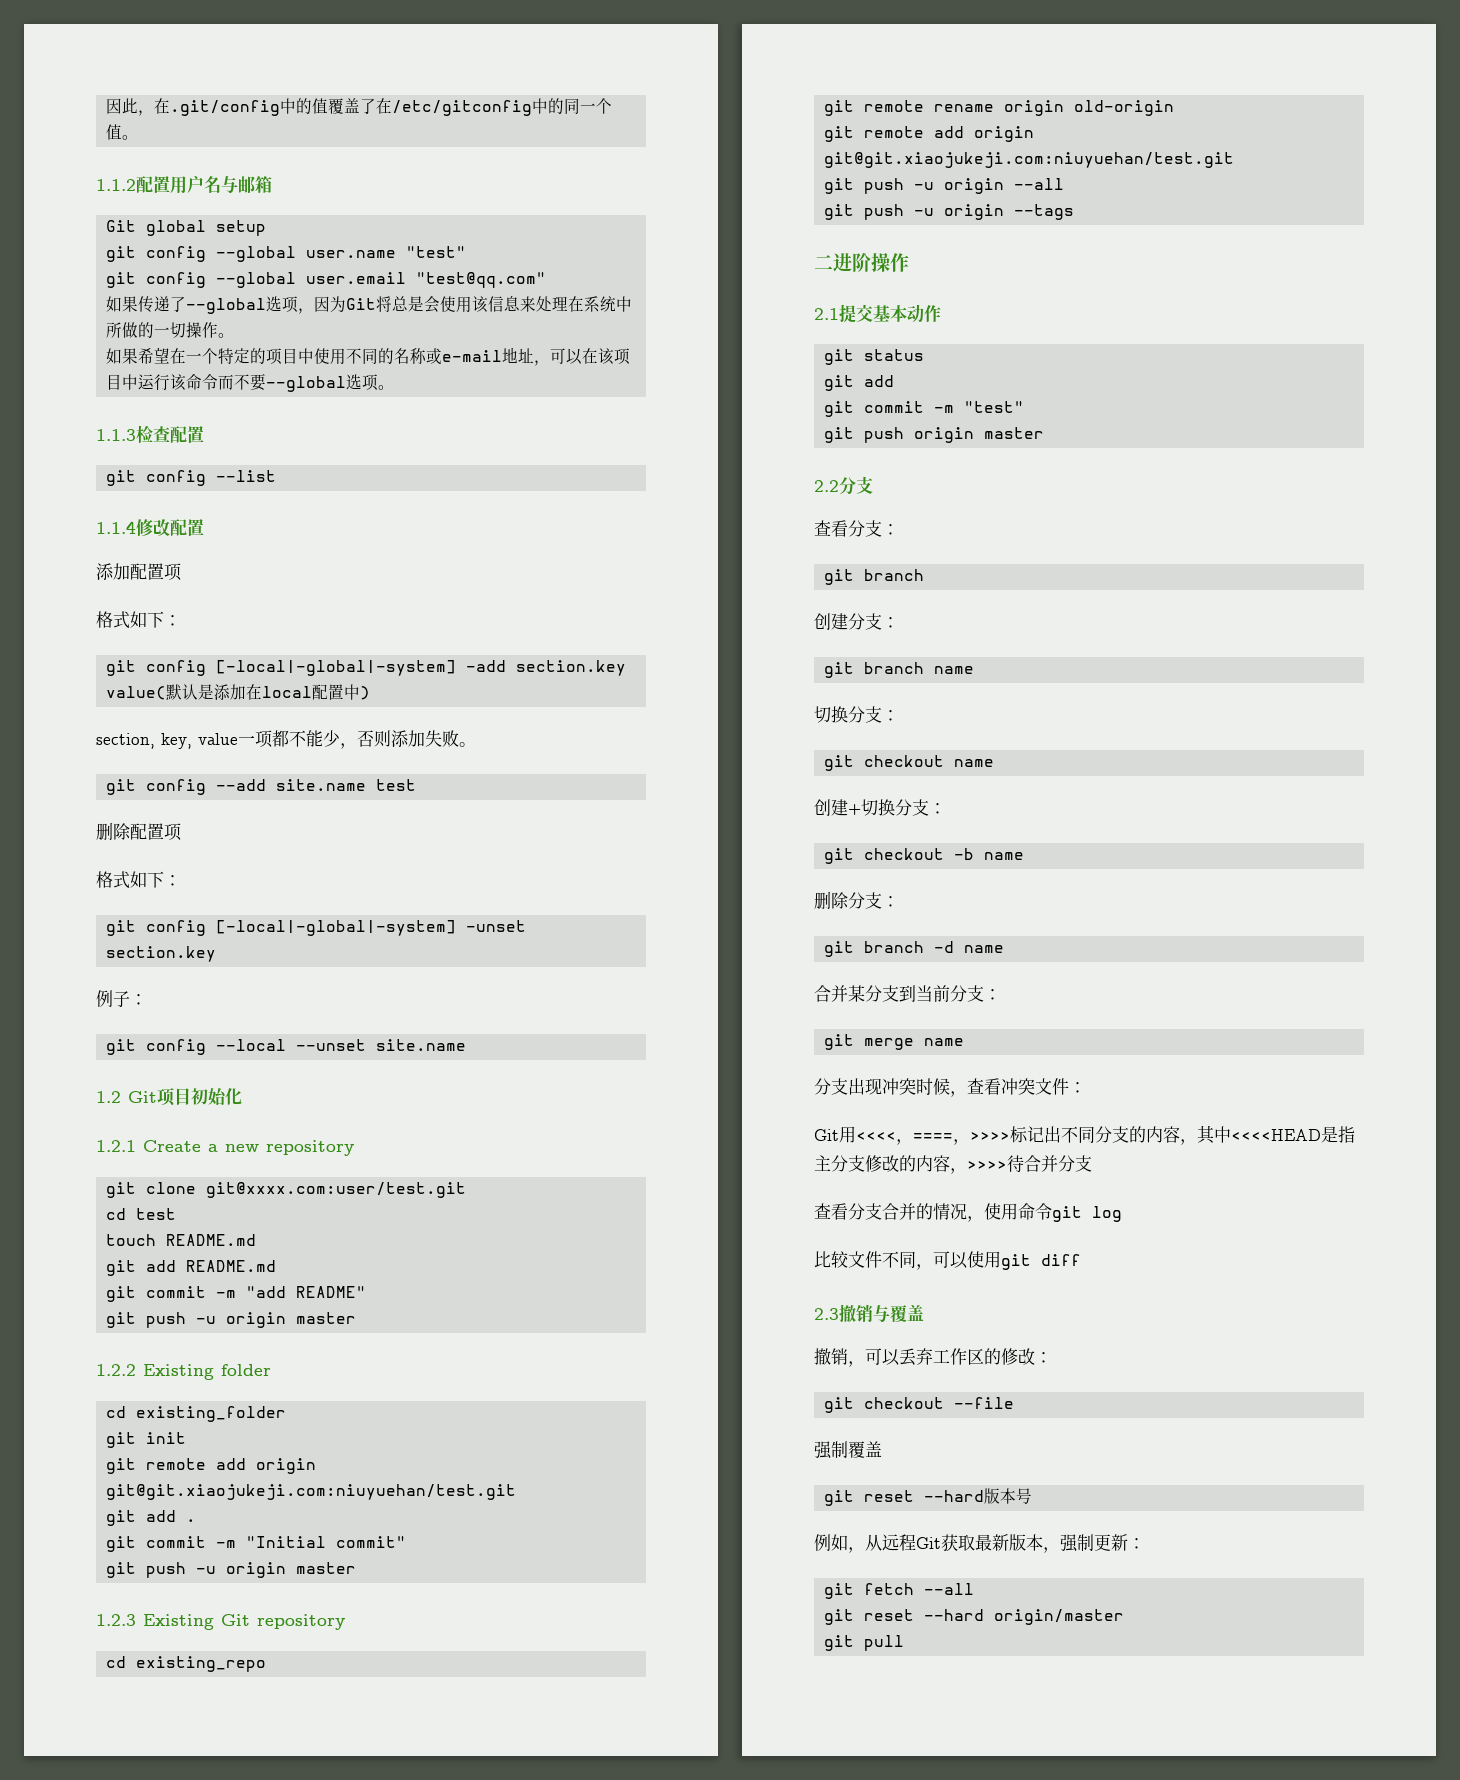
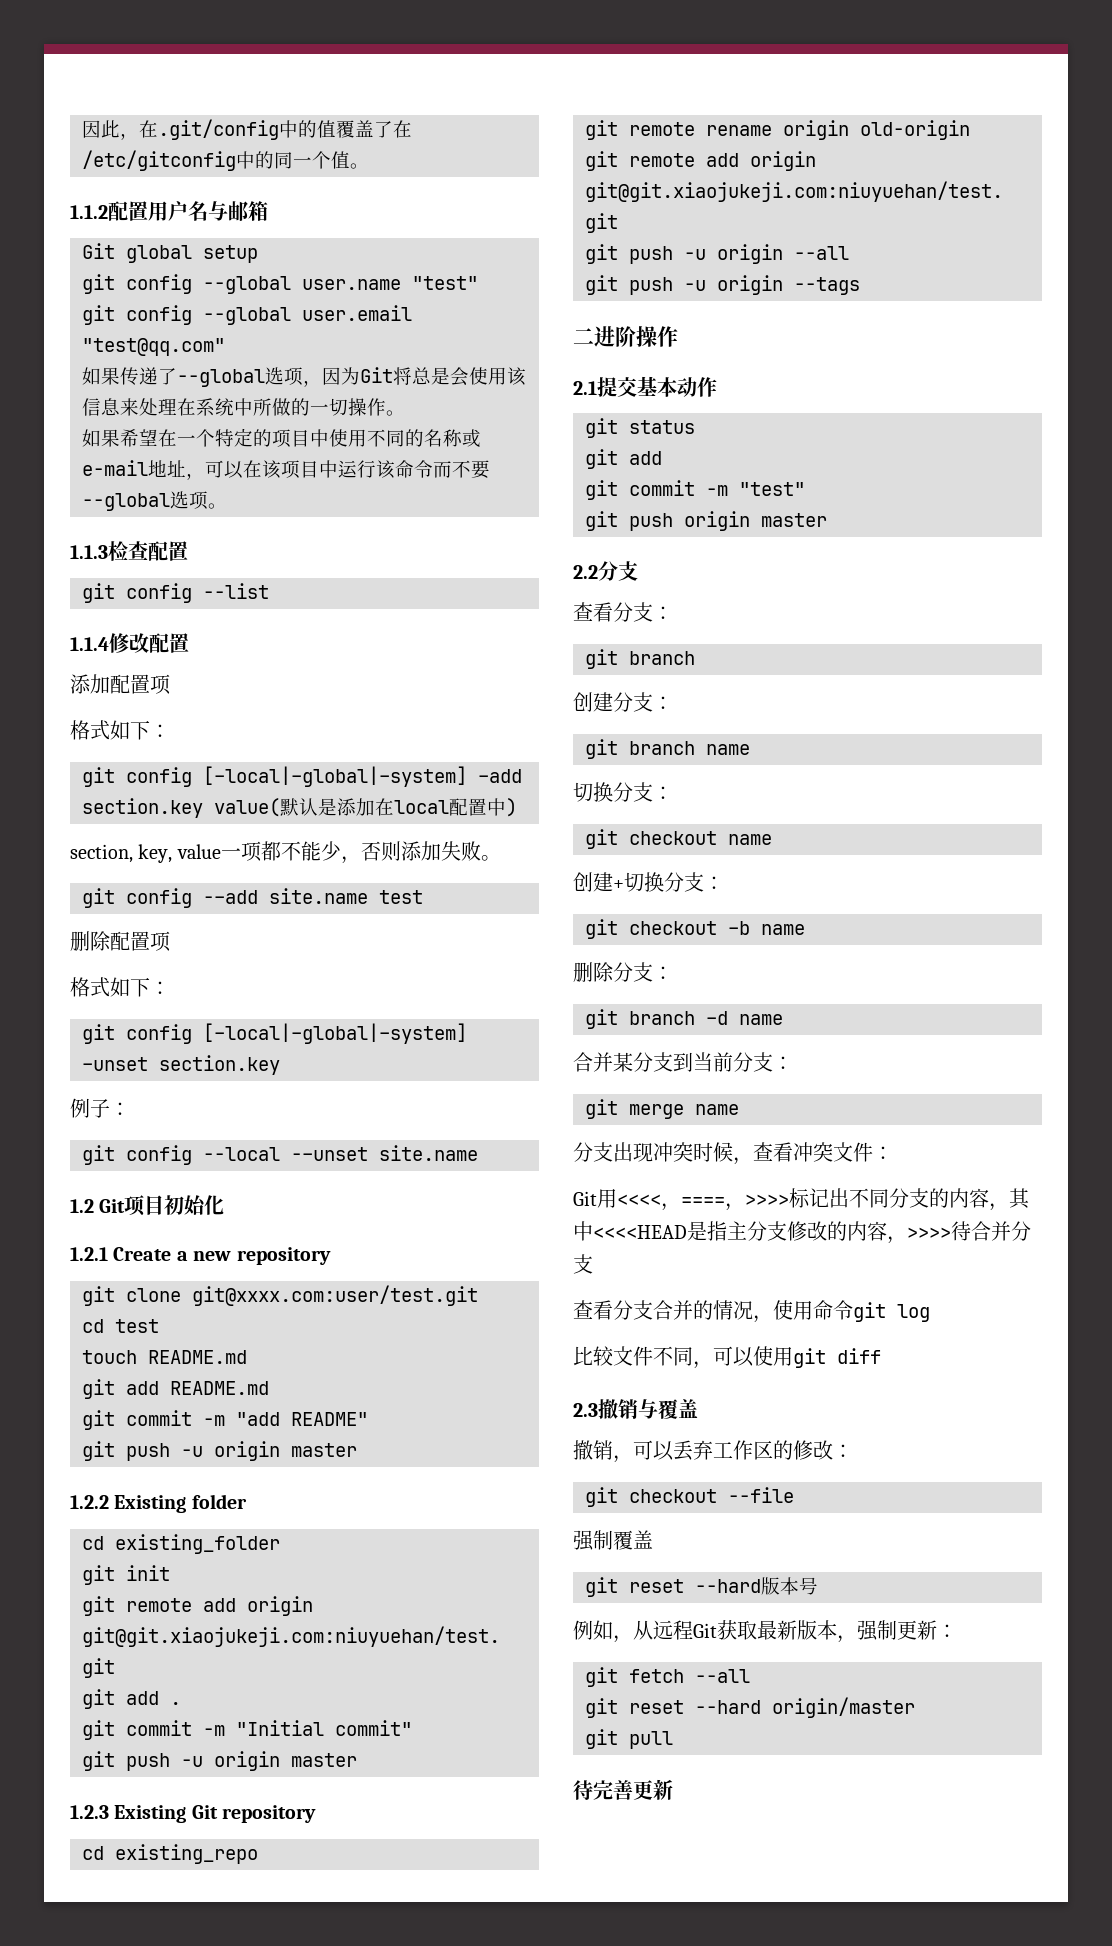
(905, 1643) none -> [573,1779,673,1800] // 待完善更新

